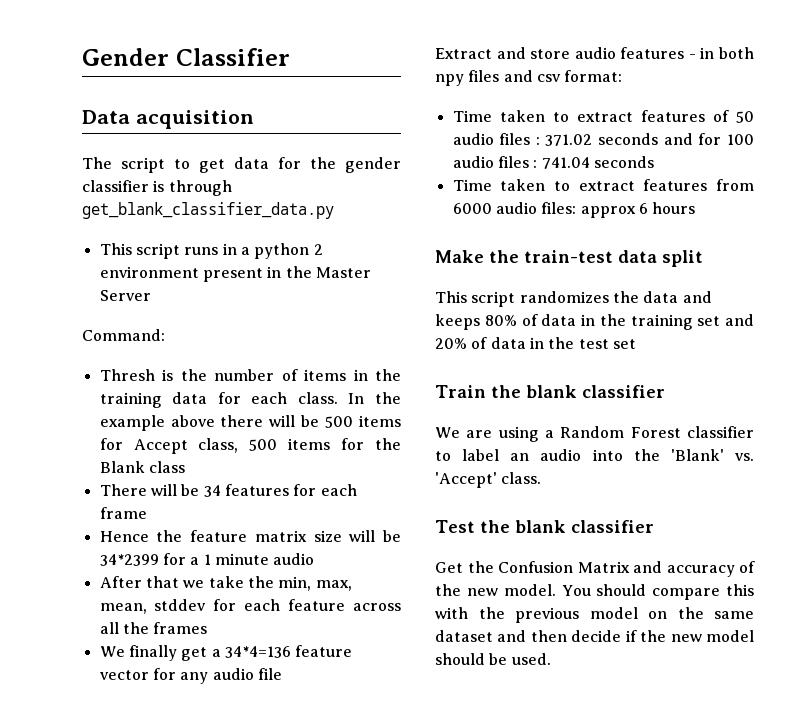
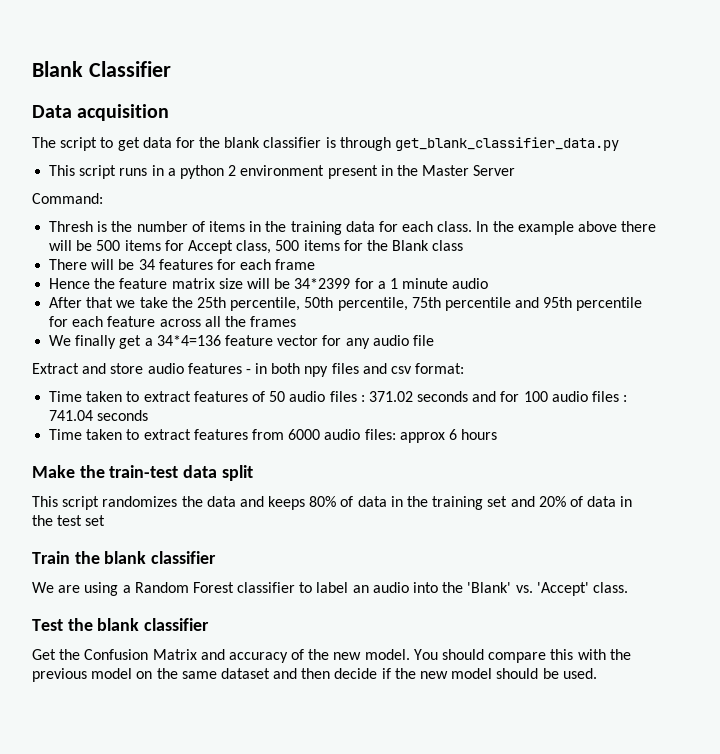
[82,48,169,66] Gender -> [32,61,83,77] Blank
[345,157,401,173] gender -> [224,137,261,148] blank
[278,576,352,591] [99,599,207,614] min, max, mean, stddev -> [196,297,643,311] 25th percentile, 50th percentile, 75th percentile and 95th percentile

